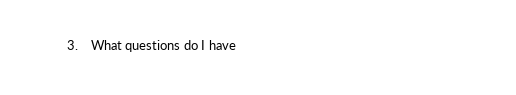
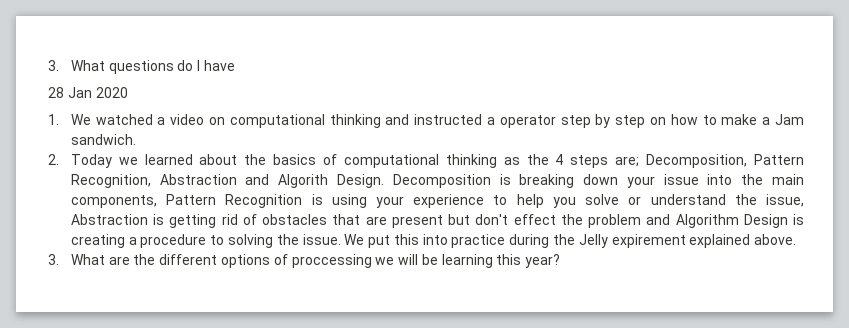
(236, 45) none -> [48,87,128,98] [48,114,804,128] [70,134,136,145] [48,154,804,168] [70,174,804,188] [70,194,804,208] [70,214,805,228] [70,234,797,248] [48,254,561,268] // 28 Jan 2020 // 1. We watched a video on computational thinking and instructed a operator step by step on how to make a Jam sandwich. // 2. Today we learned about the basics of computational thinking as the 4 steps are; Decomposition, Pattern Recognition, Abstraction and Algorith Design. Decomposition is breaking down your issue into the main components, Pattern Recognition is using your experience to help you solve or understand the issue, Abstraction is getting rid of obstacles that are present but don't effect the problem and Algorithm Design is creating a procedure to solving the issue. We put this into practice during the Jelly expirement explained above. // 3. What are the different options of proccessing we will be learning this year?

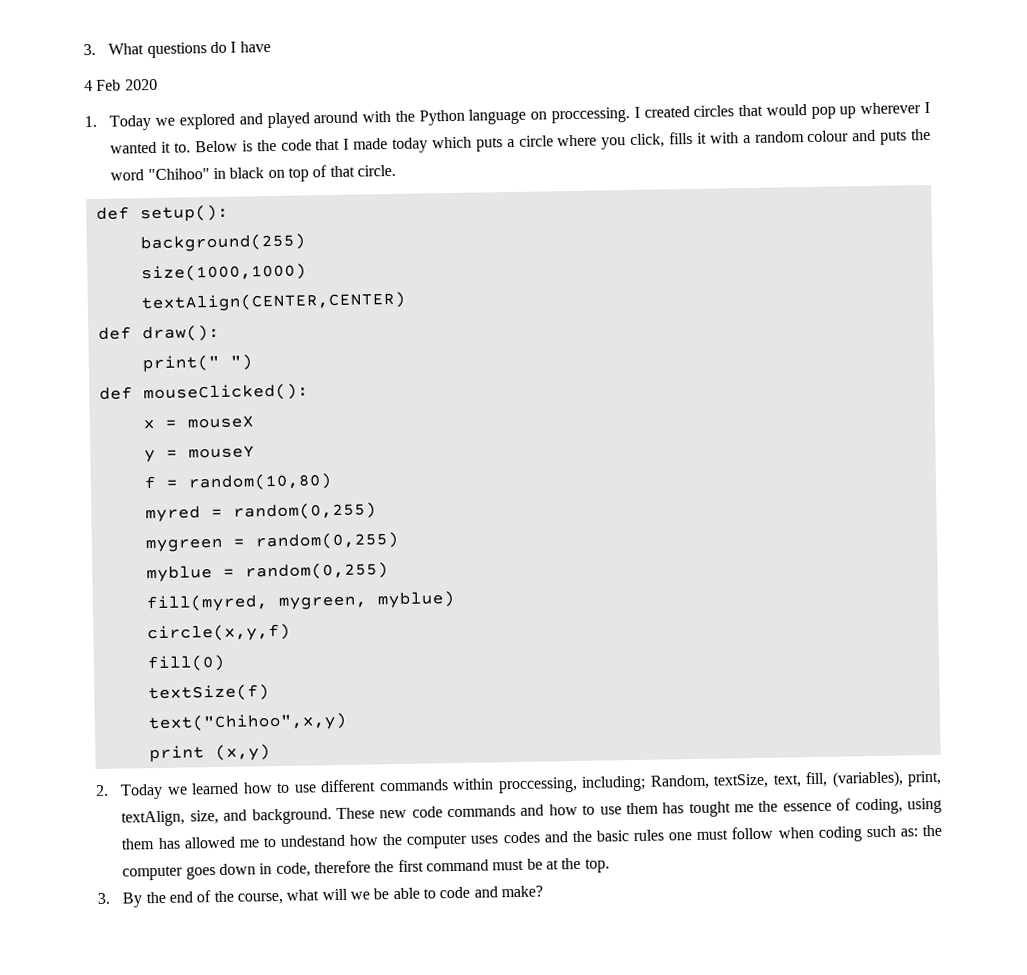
[48,87,92,98] 28 Jan -> [84,79,122,92] 4 Feb
[70,114,804,128] [70,134,136,145] [48,154,804,168] [70,174,804,188] [70,194,804,208] [70,214,805,228] [70,234,797,248] [48,254,561,268] We watched a video on computational thinking and instructed a operator step by step on how to make a Jam sandwich. // 2. Today we learned about the basics of computational thinking as the 4 steps are; Decomposition, Pattern Recognition, Abstraction and Algorith Design. Decomposition is breaking down your issue into the main components, Pattern Recognition is using your experience to help you solve or understand the issue, Abstraction is getting rid of obstacles that are present but don't effect the problem and Algorithm Design is creating a procedure to solving the issue. We put this into practice during the Jelly expirement explained above. // 3. What are the different options of proccessing we will be learning this year? -> [109,101,930,131] [110,128,932,154] [110,164,396,182] [95,204,229,223] [139,233,306,253] [140,263,307,283] [140,291,406,313] [97,324,220,343] [141,354,254,373] [98,383,309,403] [142,415,254,430] [143,445,255,463] [143,473,333,492] [144,502,377,523] [144,531,399,553] [145,562,389,583] [145,590,455,613] [146,623,291,643] [146,654,226,673] [147,684,270,703] [147,712,348,733] [148,744,271,763] [95,770,942,800] [121,797,942,827] [121,824,943,850] [122,857,610,881] [97,885,543,908] Today we explored and played around with the Python language on proccessing. I created circles that would pop up wherever I wanted it to. Below is the code that I made today which puts a circle where you click, fills it with a random colour and puts the word "Chihoo" in black on top of that circle. // def setup(): // background(255) // size(1000,1000) // textAlign(CENTER,CENTER) // def draw(): // print(" ") // def mouseClicked(): // x = mouseX // y = mouseY // f = random(10,80) // myred = random(0,255) // mygreen = random(0,255) // myblue = random(0,255) // fill(myred, mygreen, myblue) // circle(x,y,f) // fill(0) // textSize(f) // text("Chihoo",x,y) // print (x,y) // 2. Today we learned how to use different commands within proccessing, including; Random, textSize, text, fill, (variables), print, textAlign, size, and background. These new code commands and how to use them has tought me the essence of coding, using them has allowed me to undestand how the computer uses codes and the basic rules one must follow when coding such as: the computer goes down in code, therefore the first command must be at the top. // 3. By the end of the course, what will we be able to code and make?

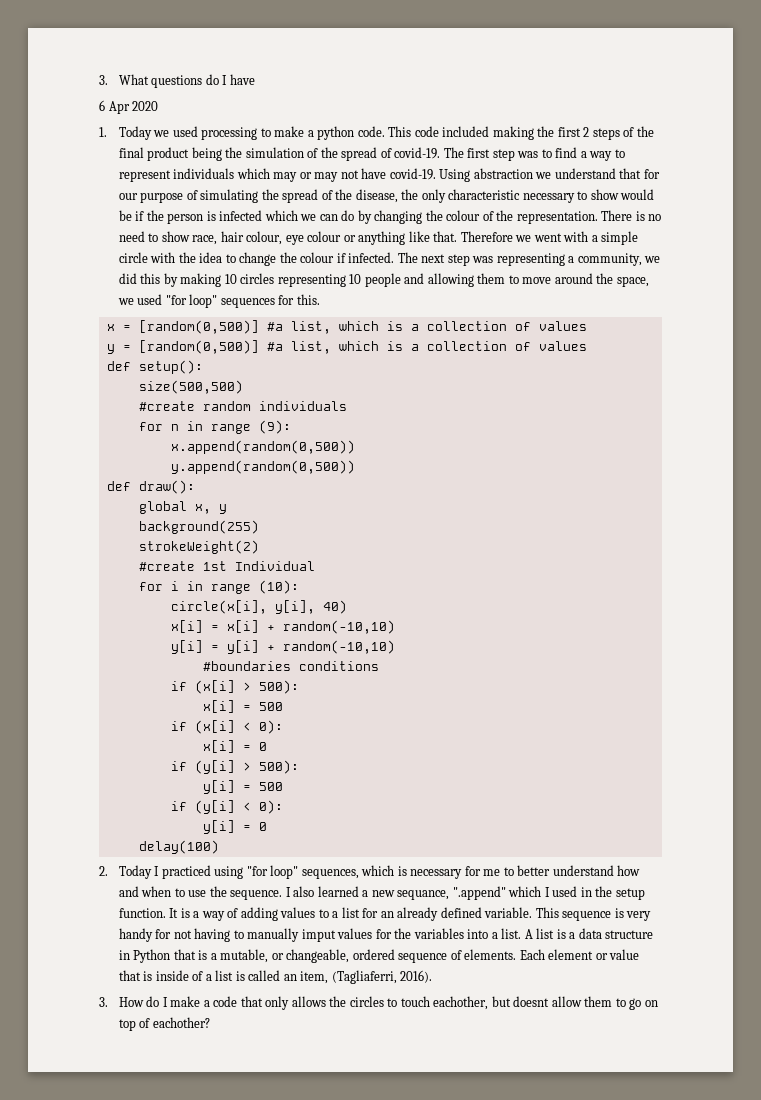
[84,79,122,92] 4 Feb -> [99,100,130,114] 6 Apr
[178,101,930,130] [110,128,932,154] [110,164,396,182] [95,204,229,223] [139,233,306,253] [140,263,307,283] [140,291,406,313] [97,324,220,343] [141,354,254,373] [98,383,309,403] [142,415,254,430] [143,445,255,463] [143,473,333,492] [144,502,377,523] [144,531,399,553] [145,562,389,583] [145,590,455,613] [146,623,291,643] [146,654,226,673] [147,684,270,703] [147,712,348,733] [148,744,271,763] [95,770,942,800] [121,797,942,827] [121,824,943,850] [122,857,610,881] [97,885,543,908] explored and played around with the Python language on proccessing. I created circles that would pop up wherever I wanted it to. Below is the code that I made today which puts a circle where you click, fills it with a random colour and puts the word "Chihoo" in black on top of that circle. // def setup(): // background(255) // size(1000,1000) // textAlign(CENTER,CENTER) // def draw(): // print(" ") // def mouseClicked(): // x = mouseX // y = mouseY // f = random(10,80) // myred = random(0,255) // mygreen = random(0,255) // myblue = random(0,255) // fill(myred, mygreen, myblue) // circle(x,y,f) // fill(0) // textSize(f) // text("Chihoo",x,y) // print (x,y) // 2. Today we learned how to use different commands within proccessing, including; Random, textSize, text, fill, (variables), print, textAlign, size, and background. These new code commands and how to use them has tought me the essence of coding, using them has allowed me to undestand how the computer uses codes and the basic rules one must follow when coding such as: the computer goes down in code, therefore the first command must be at the top. // 3. By the end of the course, what will we be able to code and make? -> [172,126,654,140] [118,147,625,161] [118,168,660,182] [118,189,655,203] [118,210,662,224] [118,231,639,245] [118,252,661,266] [118,273,649,287] [117,294,320,308] [106,320,587,334] [106,340,587,354] [106,360,203,374] [138,380,243,394] [138,401,347,411] [138,420,291,434] [170,440,355,454] [170,460,355,474] [106,480,195,494] [138,501,227,514] [138,520,259,534] [138,540,259,554] [138,561,315,571] [138,580,299,594] [170,600,347,614] [170,620,395,634] [170,640,395,654] [202,661,379,671] [170,680,299,694] [202,700,283,713] [170,720,283,734] [202,740,267,753] [170,760,299,774] [202,780,283,794] [170,800,283,814] [202,820,267,834] [138,840,219,854] [99,865,641,879] [118,886,645,900] [118,907,652,921] [118,928,654,942] [118,949,640,963] [118,970,433,984] [99,996,658,1010] [118,1017,210,1031] used processing to make a python code. This code included making the first 2 steps of the final product being the simulation of the spread of covid-19. The first step was to find a way to represent individuals which may or may not have covid-19. Using abstraction we understand that for our purpose of simulating the spread of the disease, the only characteristic necessary to show would be if the person is infected which we can do by changing the colour of the representation. There is no need to show race, hair colour, eye colour or anything like that. Therefore we went with a simple circle with the idea to change the colour if infected. The next step was representing a community, we did this by making 10 circles representing 10 people and allowing them to move around the space, we used "for loop" sequences for this. // x = [random(0,500)] #a list, which is a collection of values // y = [random(0,500)] #a list, which is a collection of values // def setup(): // size(500,500) // #create random individuals // for n in range (9): // x.append(random(0,500)) // y.append(random(0,500)) // def draw(): // global x, y // background(255) // strokeWeight(2) // #create 1st Individual // for i in range (10): // circle(x[i], y[i], 40) // x[i] = x[i] + random(-10,10) // y[i] = y[i] + random(-10,10) // #boundaries conditions // if (x[i] > 500): // x[i] = 500 // if (x[i] < 0): // x[i] = 0 // if (y[i] > 500): // y[i] = 500 // if (y[i] < 0): // y[i] = 0 // delay(100) // 2. Today I practiced using "for loop" sequences, which is necessary for me to better understand how and when to use the sequence. I also learned a new sequance, ".append" which I used in the setup function. It is a way of adding values to a list for an already defined variable. This sequence is very handy for not having to manually imput values for the variables into a list. A list is a data structure in Python that is a mutable, or changeable, ordered sequence of elements. Each element or value that is inside of a list is called an item, (Tagliaferri, 2016). // 3. How do I make a code that only allows the circles to touch eachother, but doesnt allow them to go on top of eachother?

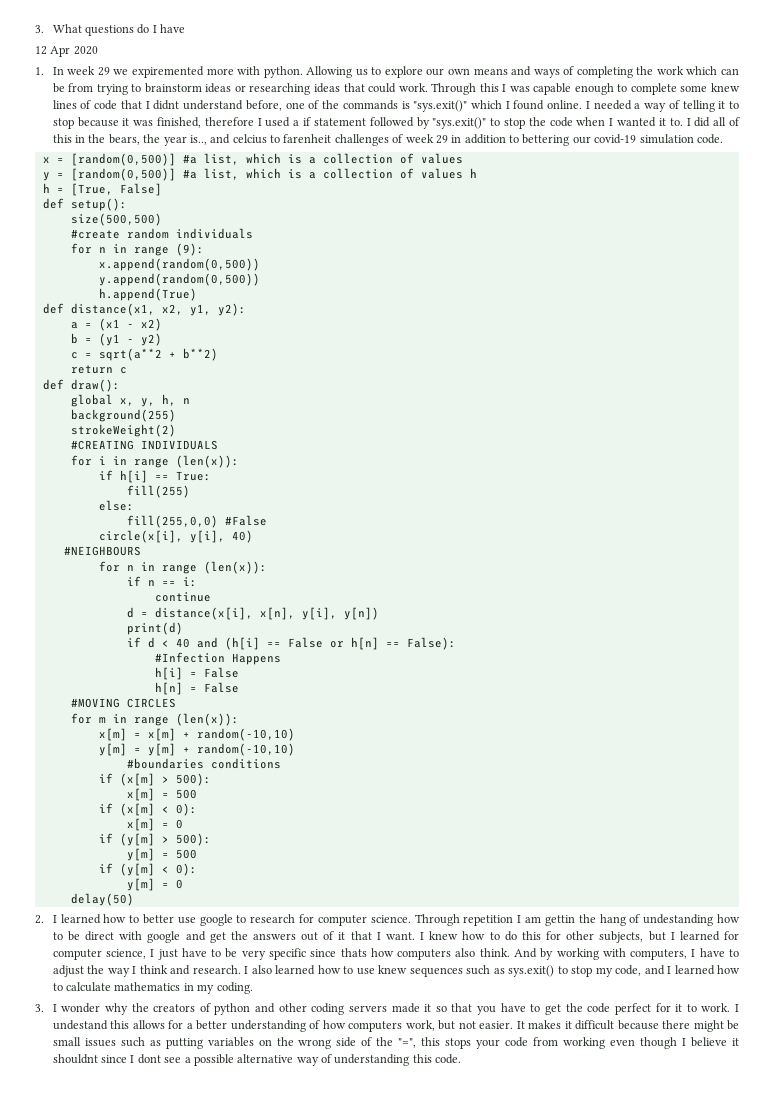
[99,100,105,111] 6 -> [35,46,47,55] 12
[118,126,654,140] [118,147,625,161] [118,168,660,182] [118,189,655,203] [118,210,662,224] [118,231,639,245] [118,252,661,266] [118,273,649,287] [117,294,320,308] Today we used processing to make a python code. This code included making the first 2 steps of the final product being the simulation of the spread of covid-19. The first step was to find a way to represent individuals which may or may not have covid-19. Using abstraction we understand that for our purpose of simulating the spread of the disease, the only characteristic necessary to show would be if the person is infected which we can do by changing the colour of the representation. There is no need to show race, hair colour, eye colour or anything like that. Therefore we went with a simple circle with the idea to change the colour if infected. The next step was representing a community, we did this by making 10 circles representing 10 people and allowing them to move around the space, we used "for loop" sequences for this. -> [52,66,739,78] [52,83,741,95] [52,100,740,112] [52,117,741,129] [52,134,723,146] In week 29 we expiremented more with python. Allowing us to explore our own means and ways of completing the work which can be from trying to brainstorm ideas or researching ideas that could work. Through this I was capable enough to complete some knew lines of code that I didnt understand before, one of the commands is "sys.exit()" which I found online. I needed a way of telling it to stop because it was finished, therefore I used a if statement followed by "sys.exit()" to stop the code when I wanted it to. I did all of this in the bears, the year is.., and celcius to farenheit challenges of week 29 in addition to bettering our covid-19 simulation code.
(587, 346) none -> [469,168,477,178] [42,183,162,196] h // h = [True, False]
(355, 467) none -> [98,288,197,301] [42,303,246,316] [70,318,162,331] [70,333,162,346] [70,348,218,361] [70,365,127,374] // h.append(True) // def distance(x1, x2, y1, y2): // a = (x1 - x2) // b = (y1 - y2) // c = sqrt(a**2 + b**2) // return c
[218,504,227,514] y -> [140,394,190,407] y, h, n
[138,561,315,571] #create 1st Individual -> [70,440,218,450] #CREATING INDIVIDUALS
[258,580,299,594] [170,600,347,614] [170,620,395,634] [170,640,259,654] (10): // circle(x[i], y[i], 40) // x[i] = x[i] + random(-10,10) // y[i] = y[i] -> [175,455,239,468] [98,470,211,483] [126,485,190,498] [98,500,134,511] [126,515,267,528] [98,530,253,543] [63,546,141,556] [98,561,267,574] [126,576,197,587] [154,592,211,602] [126,607,379,620] [126,622,183,635] [126,637,456,650] [154,652,281,665] [154,667,239,680] [154,682,239,695] [70,698,176,708] [70,713,239,726] [98,728,295,741] [98,743,176,756] (len(x)): // if h[i] == True: // fill(255) // else: // fill(255,0,0) #False // circle(x[i], y[i], 40) // #NEIGHBOURS // for n in range (len(x)): // if n == i: // continue // d = distance(x[i], x[n], y[i], y[n]) // print(d) // if d < 40 and (h[i] == False or h[n] == False): // #Infection Happens // h[i] = False // h[n] = False // #MOVING CIRCLES // for m in range (len(x)): // x[m] = x[m] + random(-10,10) // y[m] = y[m]
[194,680,299,694] [202,700,283,713] [170,720,283,734] [202,740,235,753] (x[i] > 500): // x[i] = 500 // if (x[i] < 0): // x[i] -> [119,773,211,786] [126,788,197,801] [98,803,197,816] [126,818,155,831] (x[m] > 500): // x[m] = 500 // if (x[m] < 0): // x[m]
[194,760,299,774] [202,780,283,794] [170,800,283,814] [202,820,267,834] [138,840,219,854] (y[i] > 500): // y[i] = 500 // if (y[i] < 0): // y[i] = 0 // delay(100) -> [119,833,211,846] [126,848,197,861] [98,863,197,876] [126,878,183,891] [70,893,134,906] (y[m] > 500): // y[m] = 500 // if (y[m] < 0): // y[m] = 0 // delay(50)
[118,865,641,879] [118,886,645,900] [118,907,652,921] [118,928,654,942] [118,949,640,963] [118,970,433,984] [99,996,658,1010] [118,1017,210,1031] Today I practiced using "for loop" sequences, which is necessary for me to better understand how and when to use the sequence. I also learned a new sequance, ".append" which I used in the setup function. It is a way of adding values to a list for an already defined variable. This sequence is very handy for not having to manually imput values for the variables into a list. A list is a data structure in Python that is a mutable, or changeable, ordered sequence of elements. Each element or value that is inside of a list is called an item, (Tagliaferri, 2016). // 3. How do I make a code that only allows the circles to touch eachother, but doesnt allow them to go on top of eachother? -> [52,914,740,926] [52,931,740,943] [52,948,740,960] [52,965,741,977] [52,982,253,994] [35,1003,740,1015] [52,1020,740,1032] [52,1037,739,1049] [52,1054,462,1066] I learned how to better use google to research for computer science. Through repetition I am gettin the hang of undestanding how to be direct with google and get the answers out of it that I want. I knew how to do this for other subjects, but I learned for computer science, I just have to be very specific since thats how computers also think. And by working with computers, I have to adjust the way I think and research. I also learned how to use knew sequences such as sys.exit() to stop my code, and I learned how to calculate mathematics in my coding. // 3. I wonder why the creators of python and other coding servers made it so that you have to get the code perfect for it to work. I undestand this allows for a better understanding of how computers work, but not easier. It makes it difficult because there might be small issues such as putting variables on the wrong side of the "=", this stops your code from working even though I believe it shouldnt since I dont see a possible alternative way of understanding this code.

